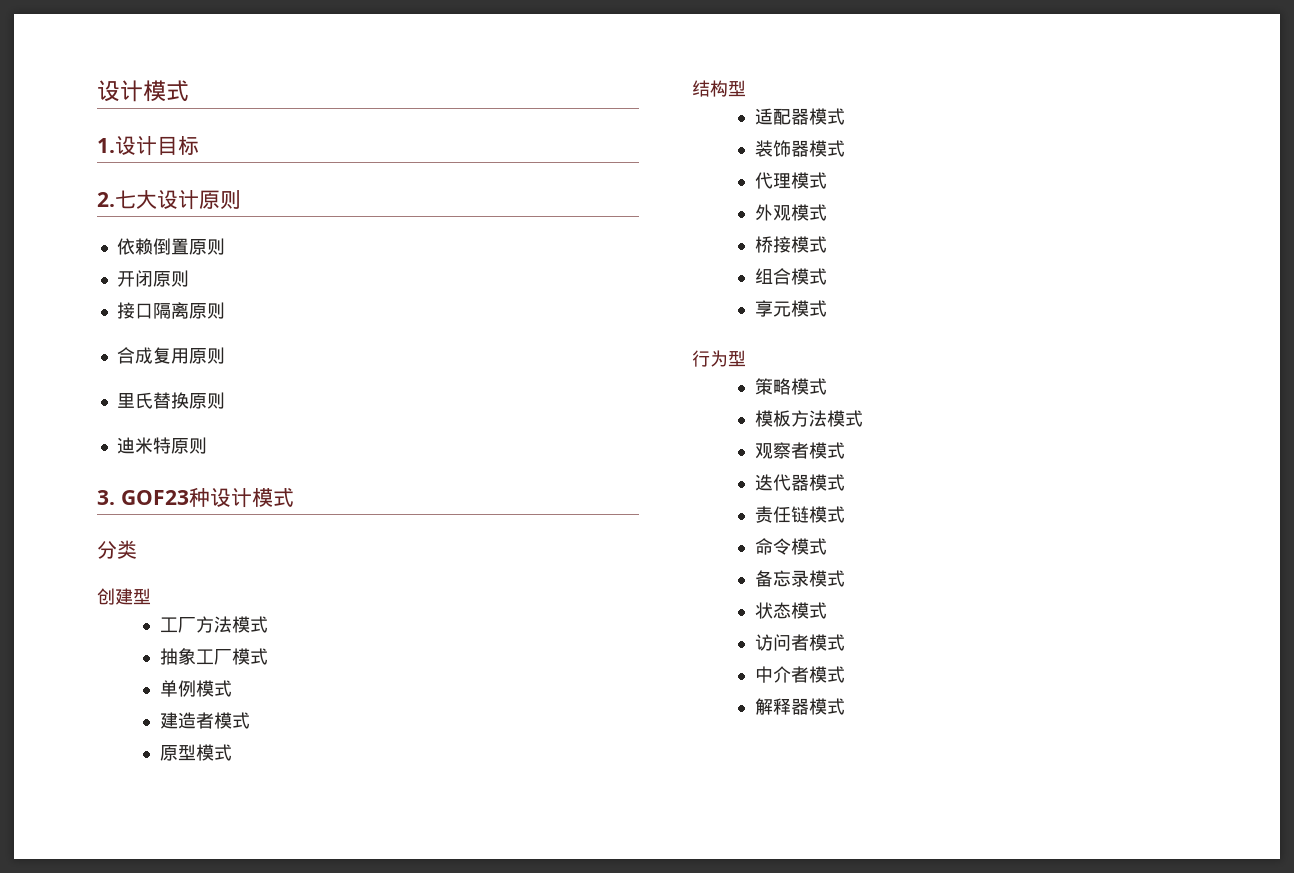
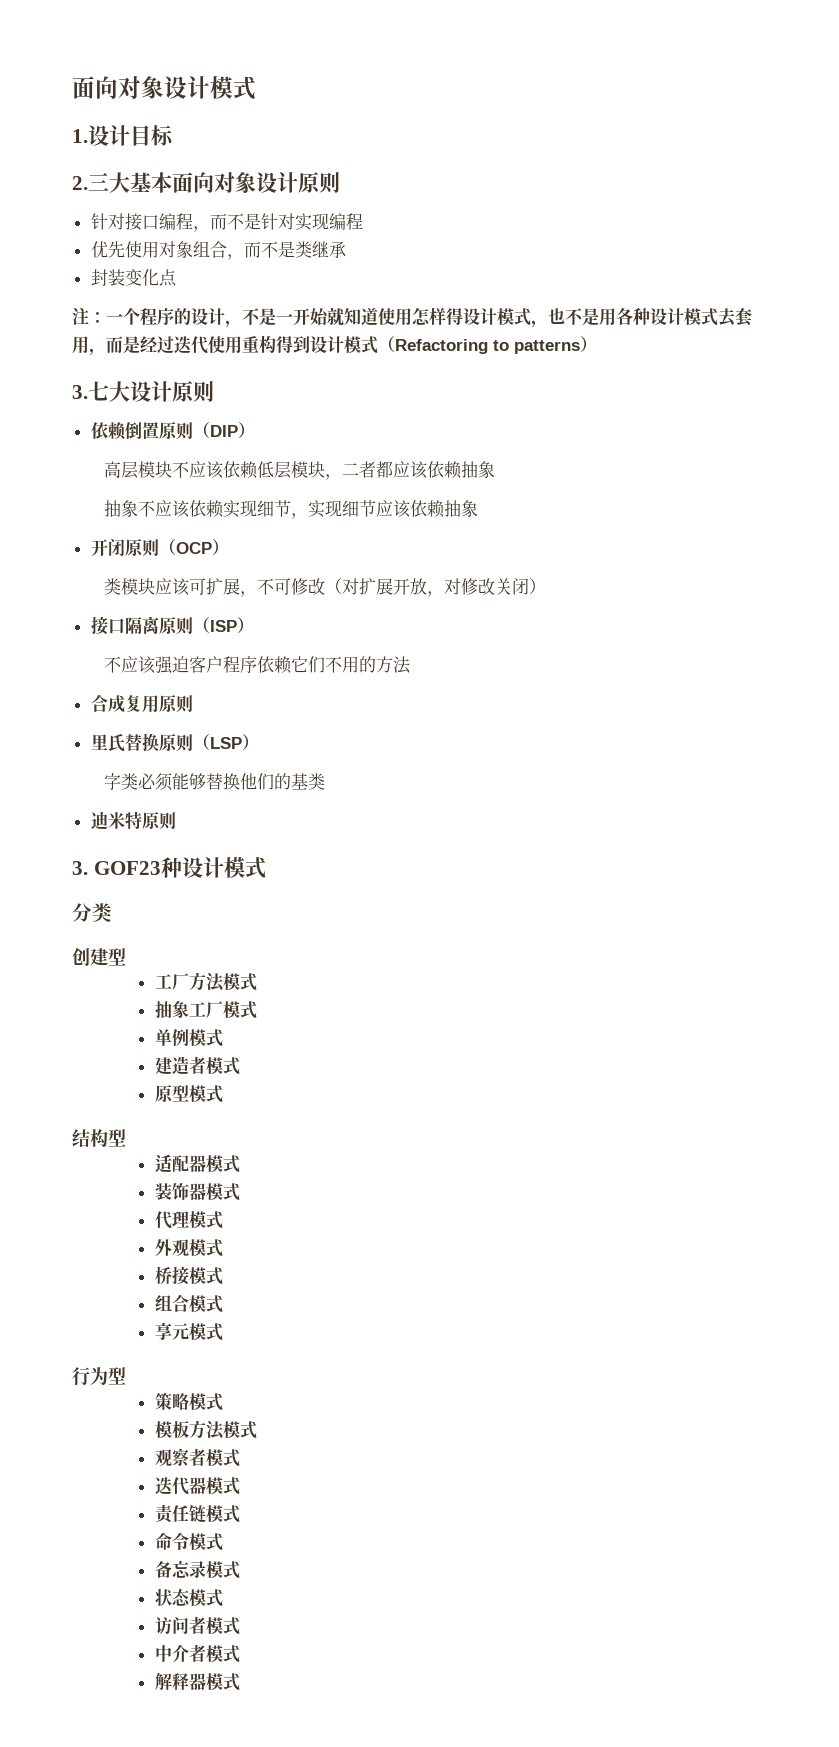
(97, 91) none -> [72,76,164,99] 面向对象
(115, 199) none -> [88,172,340,194] [90,213,363,232] [90,241,346,260] [90,269,177,287] [72,307,752,328] [72,335,597,356] [72,385,88,399] 三大基本面向对象设计原则 // 针对接口编程，而不是针对实现编程 // 优先使用对象组合，而不是类继承 // 封装变化点 // 注：一个程序的设计，不是一开始就知道使用怎样得设计模式，也不是用各种设计模式去套用，而是经过迭代使用重构得到设计模式（Refactoring to patterns） // 3.
[116,270,189,287] [116,302,225,319] // 开闭原则 // 接口隔离原则 -> [192,422,255,439] [104,461,496,480] [104,500,479,519] [90,539,229,557] [104,578,547,597] [90,616,254,635] [104,656,412,674] （DIP） // 高层模块不应该依赖低层模块，二者都应该依赖抽象 // 抽象不应该依赖实现细节，实现细节应该依赖抽象 // 开闭原则（OCP） // 类模块应该可扩展，不可修改（对扩展开放，对修改关闭） // 接口隔离原则（ISP） // 不应该强迫客户程序依赖它们不用的方法
(225, 400) none -> [192,734,259,751] [104,773,326,791] （LSP） // 字类必须能够替换他们的基类

